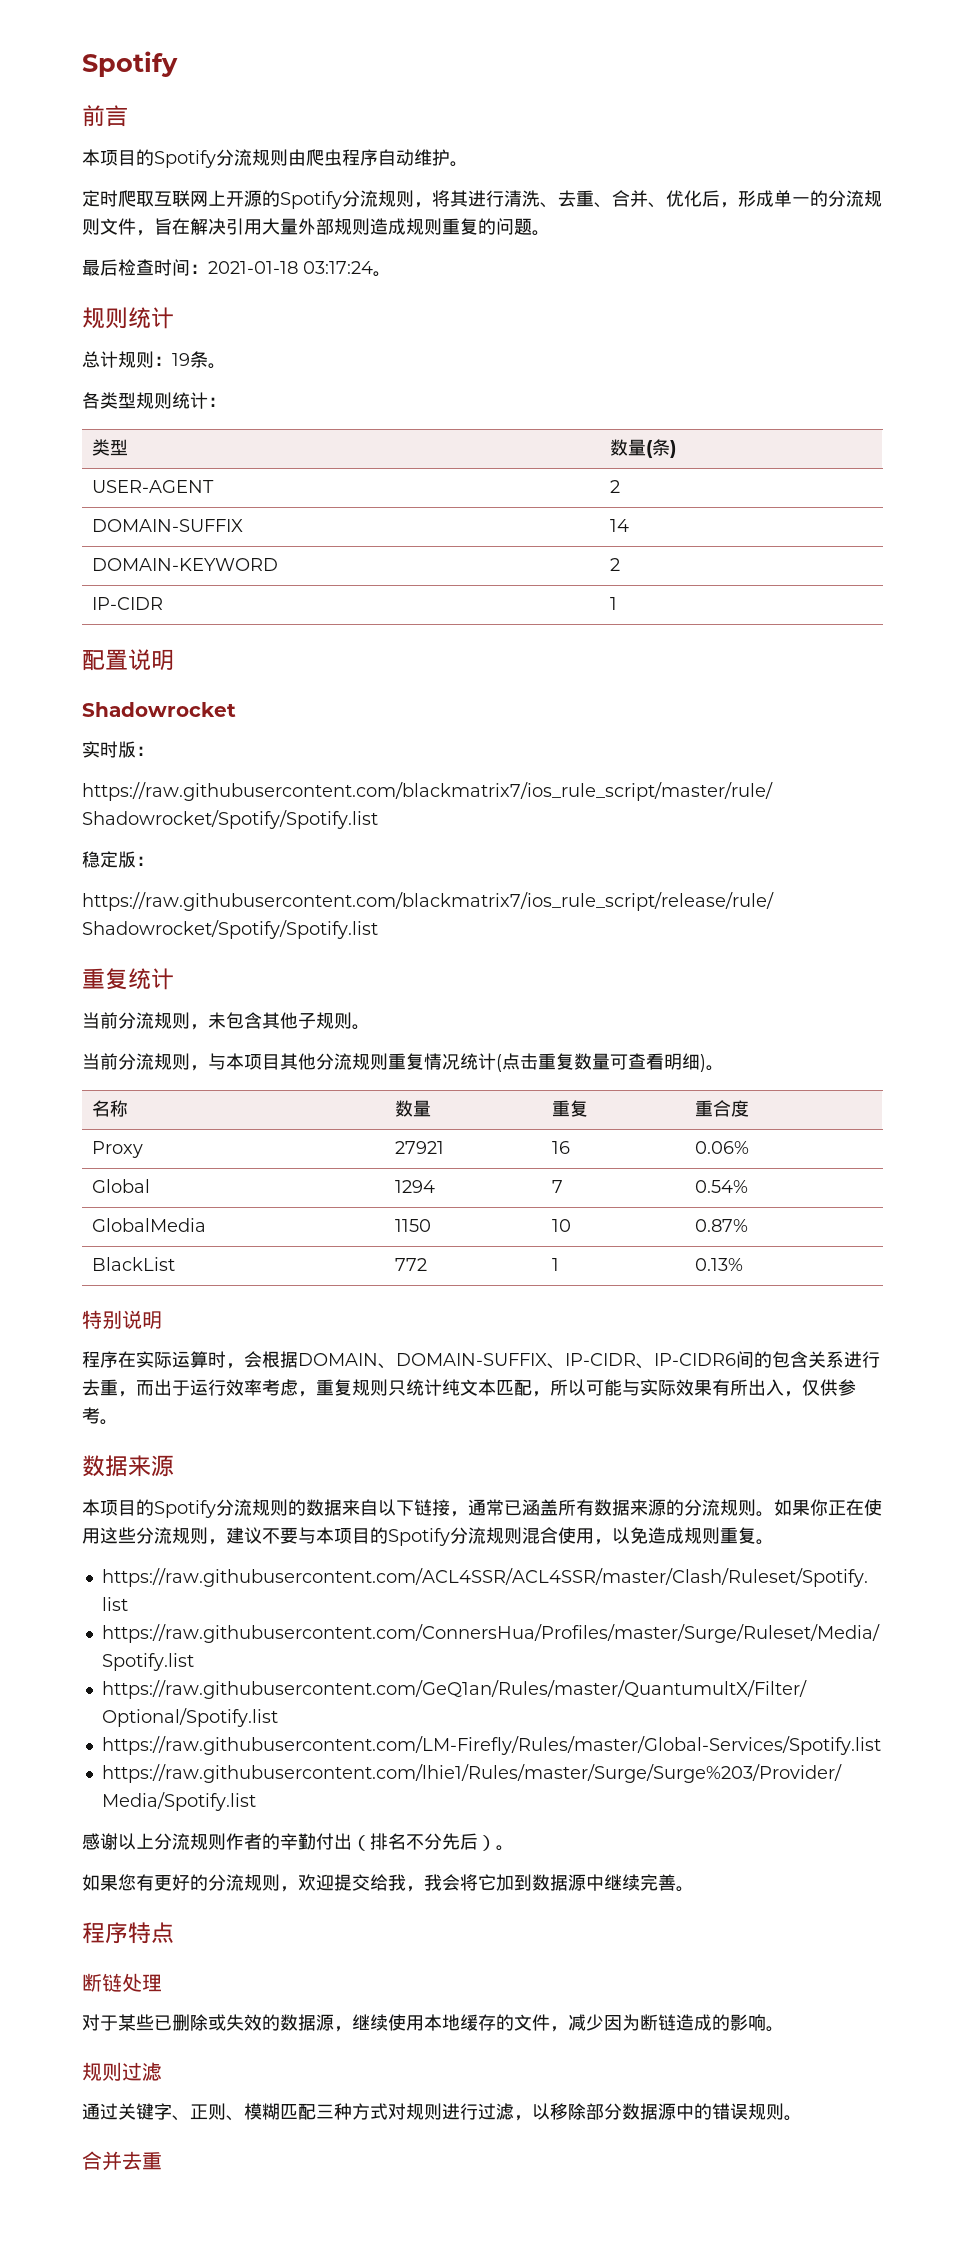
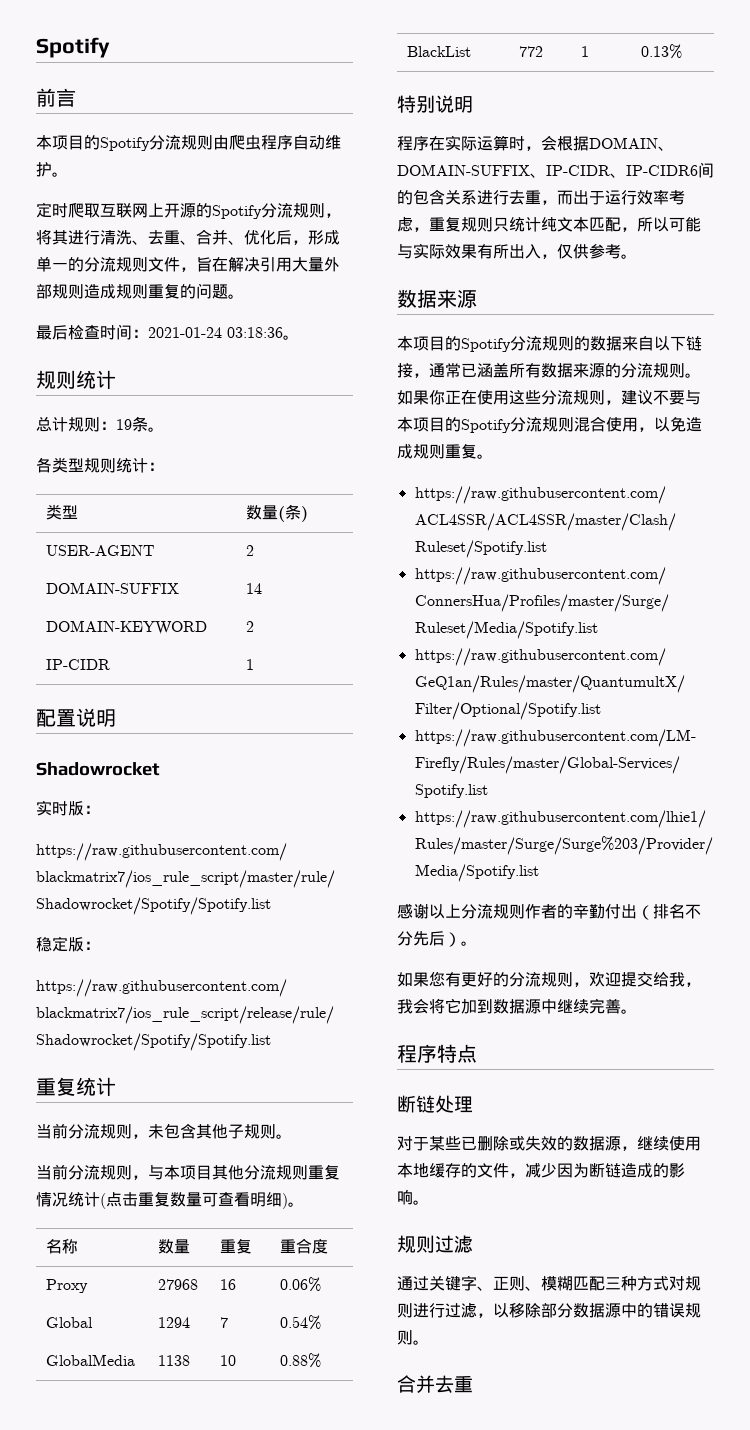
[208,261,373,274] 2021-01-18 03:17:24 -> [148,327,283,338] 2021-01-24 03:18:36
[394,1141,444,1154] 27921 -> [157,1279,198,1290] 27968
[394,1219,431,1232] 1150 -> [157,1355,190,1366] 1138
[694,1219,748,1232] 0.87% -> [279,1353,321,1368] 0.88%

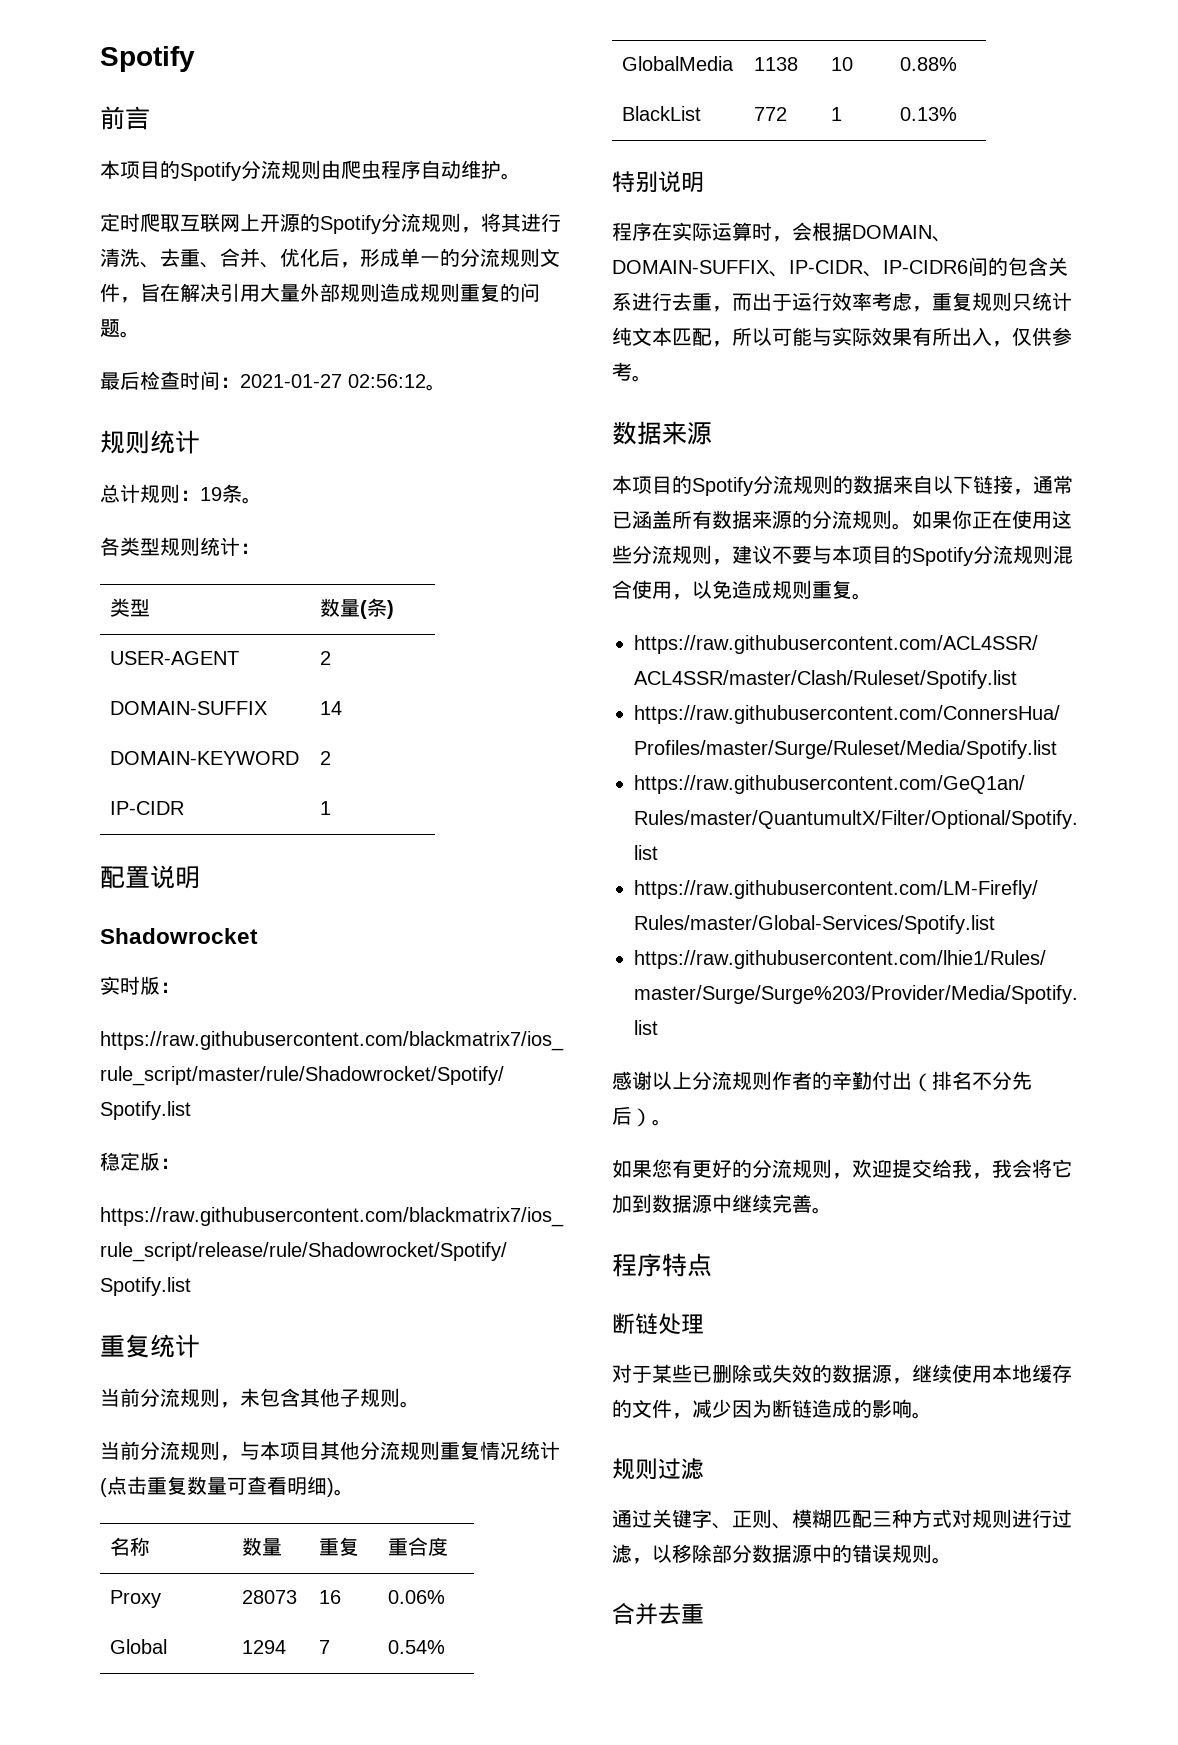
[148,327,283,338] 2021-01-24 03:18:36 -> [240,374,426,388] 2021-01-27 02:56:12
[157,1279,198,1290] 27968 -> [242,1590,298,1604] 28073

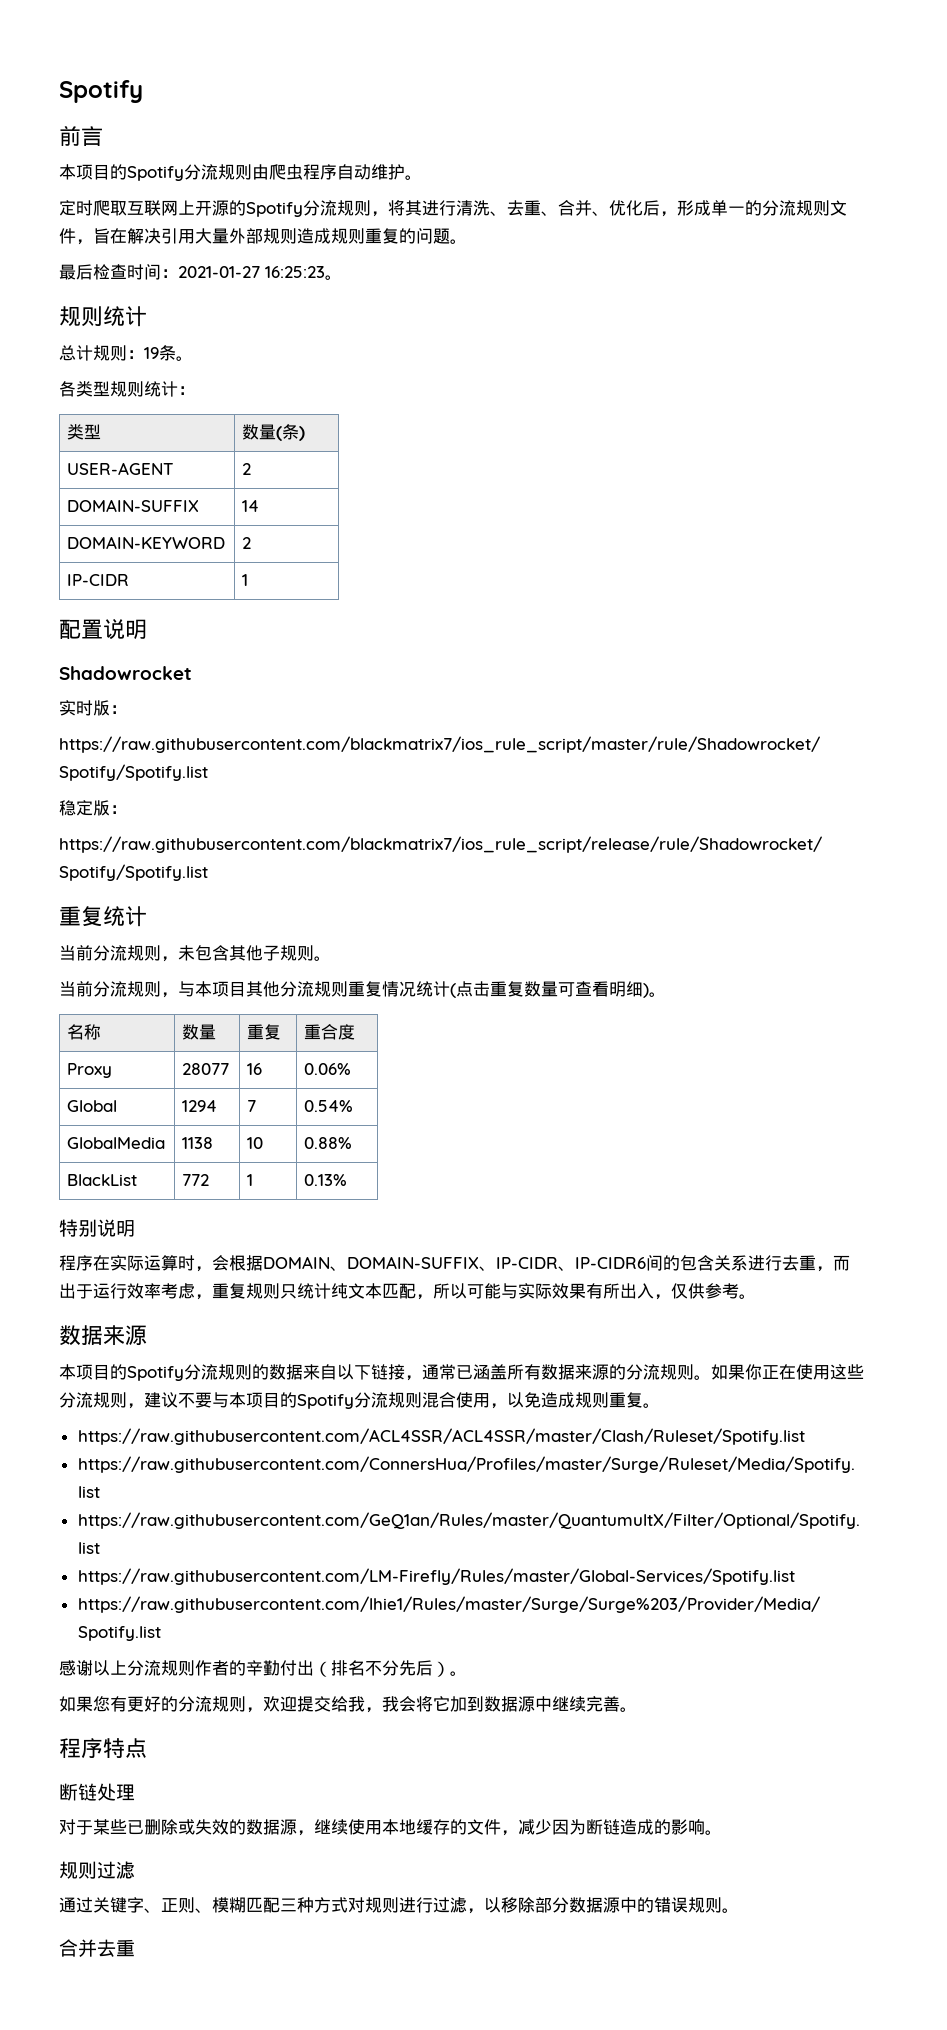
[348,374,426,388] 02:56:12 -> [265,266,325,278] 16:25:23
[242,1590,298,1604] 28073 -> [182,1063,230,1075] 28077

